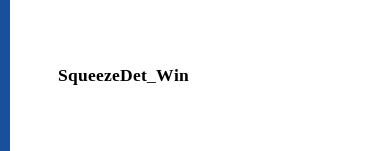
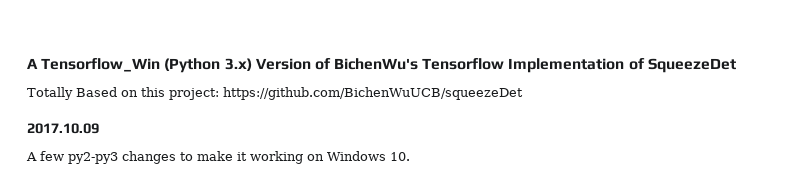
[58,69,189,85] SqueezeDet_Win -> [27,58,736,73] [27,87,523,100] [27,123,99,134] [26,151,410,164] A Tensorflow_Win (Python 3.x) Version of BichenWu's Tensorflow Implementation of SqueezeDet // Totally Based on this project: https://github.com/BichenWuUCB/squeezeDet // 2017.10.09 // A few py2-py3 changes to make it working on Windows 10.

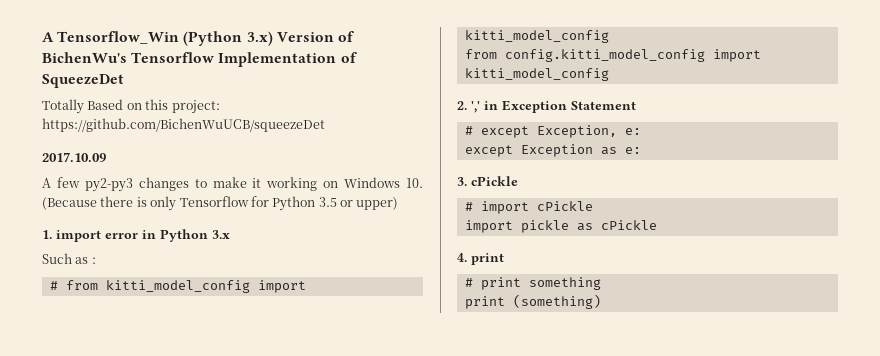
(410, 156) none -> [42,196,399,211] [42,229,230,242] [42,253,96,264] [49,280,306,293] [464,30,609,43] [464,49,761,62] [464,68,609,81] [457,100,636,113] [464,125,641,138] [464,144,641,157] [457,176,518,186] [464,201,593,214] [464,220,657,233] [457,253,504,265] [464,277,601,290] [464,294,601,309] (Because there is only Tensorflow for Python 3.5 or upper) // 1. import error in Python 3.x // Such as : // # from kitti_model_config import kitti_model_config // from config.kitti_model_config import kitti_model_config // 2. ',' in Exception Statement // # except Exception, e: // except Exception as e: // 3. cPickle // # import cPickle // import pickle as cPickle // 4. print // # print something // print (something)

